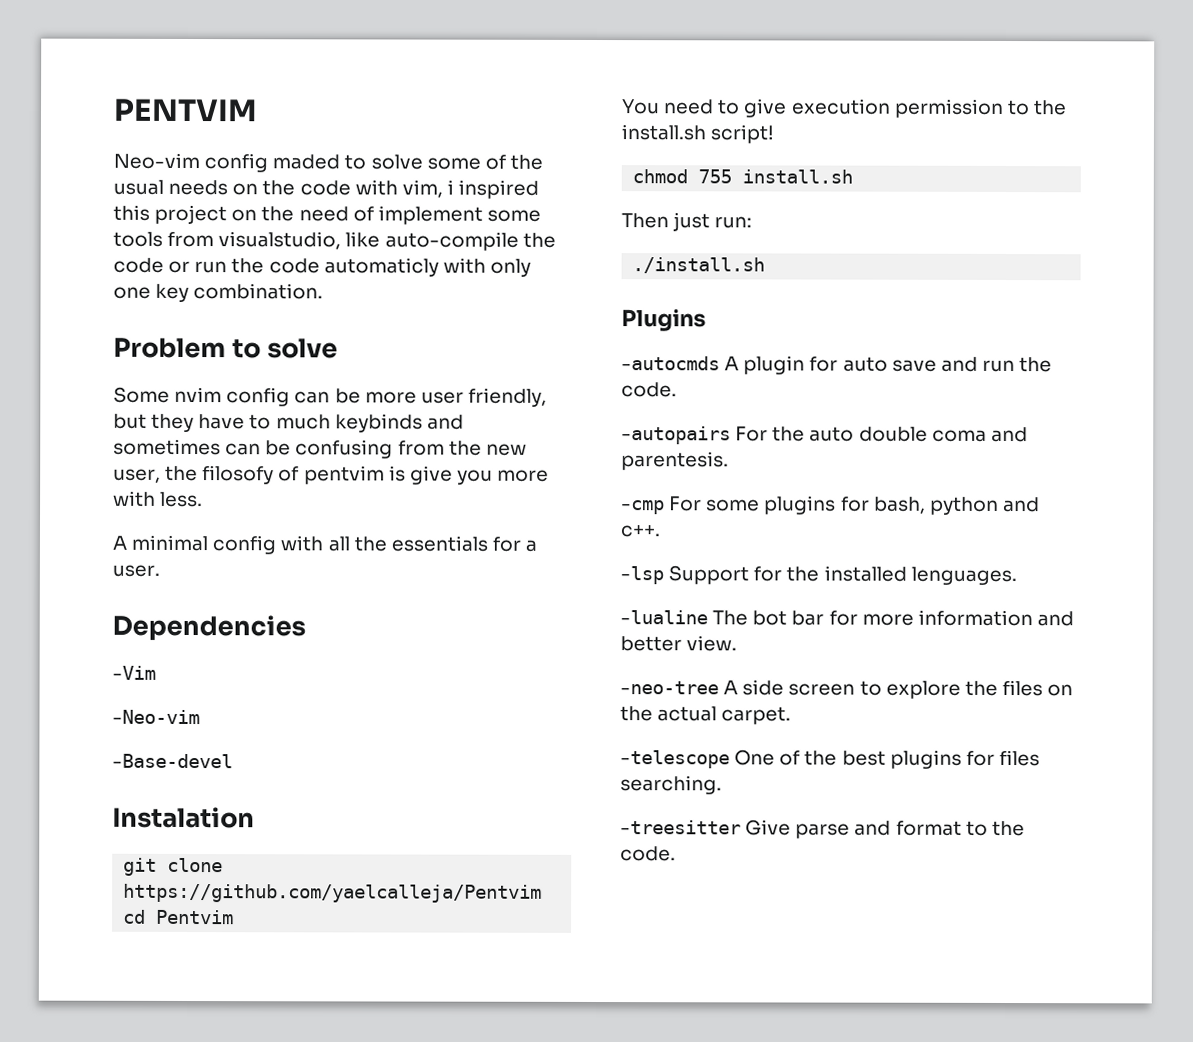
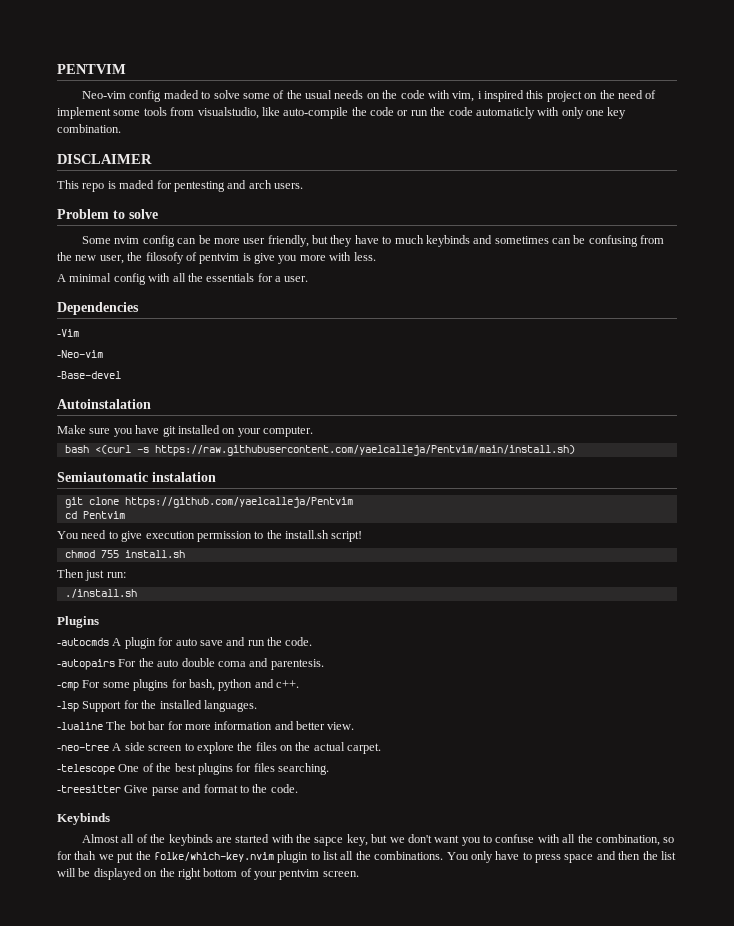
(324, 291) none -> [57,154,152,164] [57,180,303,192] // DISCLAIMER // This repo is maded for pentesting and arch users.
[112,806,255,829] Instalation -> [57,399,151,409] [57,425,313,437] [64,445,575,456] [57,472,216,482] Autoinstalation // Make sure you have git installed on your computer. // bash <(curl -s https://raw.githubusercontent.com/yaelcalleja/Pentvim/main/install.sh) // Semiautomatic instalation
[910,566,1017,586] lenguages. -> [203,700,257,712] languages.
(676, 854) none -> [57,813,110,825] [82,834,675,846] [57,851,676,863] [57,868,359,880] // Keybinds // Almost all of the keybinds are started with the sapce key, but we don't want you to confuse with all the combination, so for thah we put the folke/which-key.nvim plugin to list all the combinations. You only have to press space and then the list will be displayed on the right bottom of your pentvim screen.

